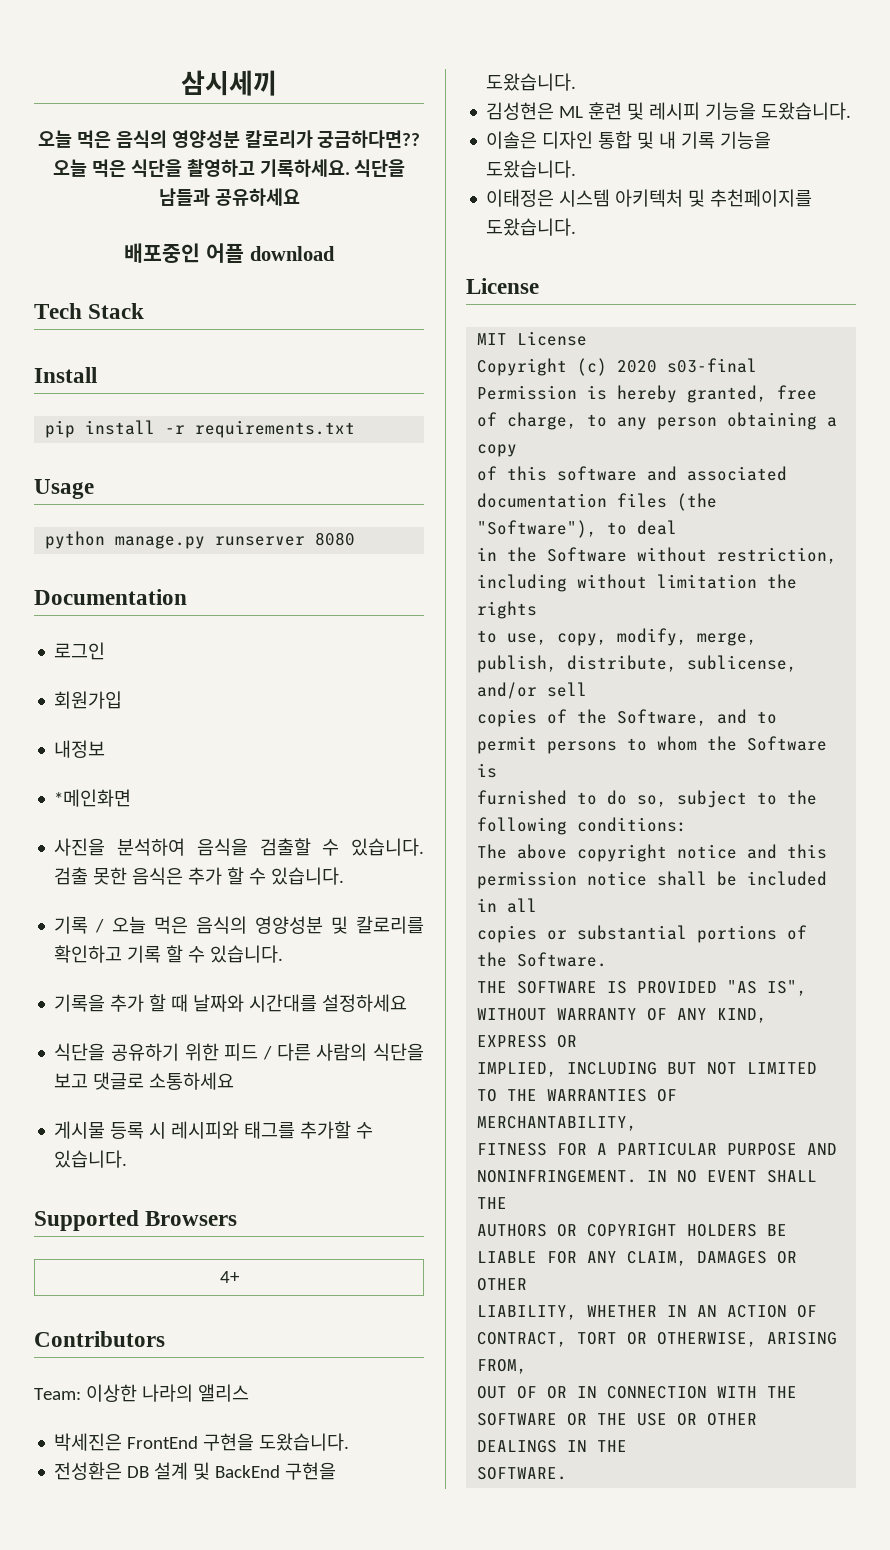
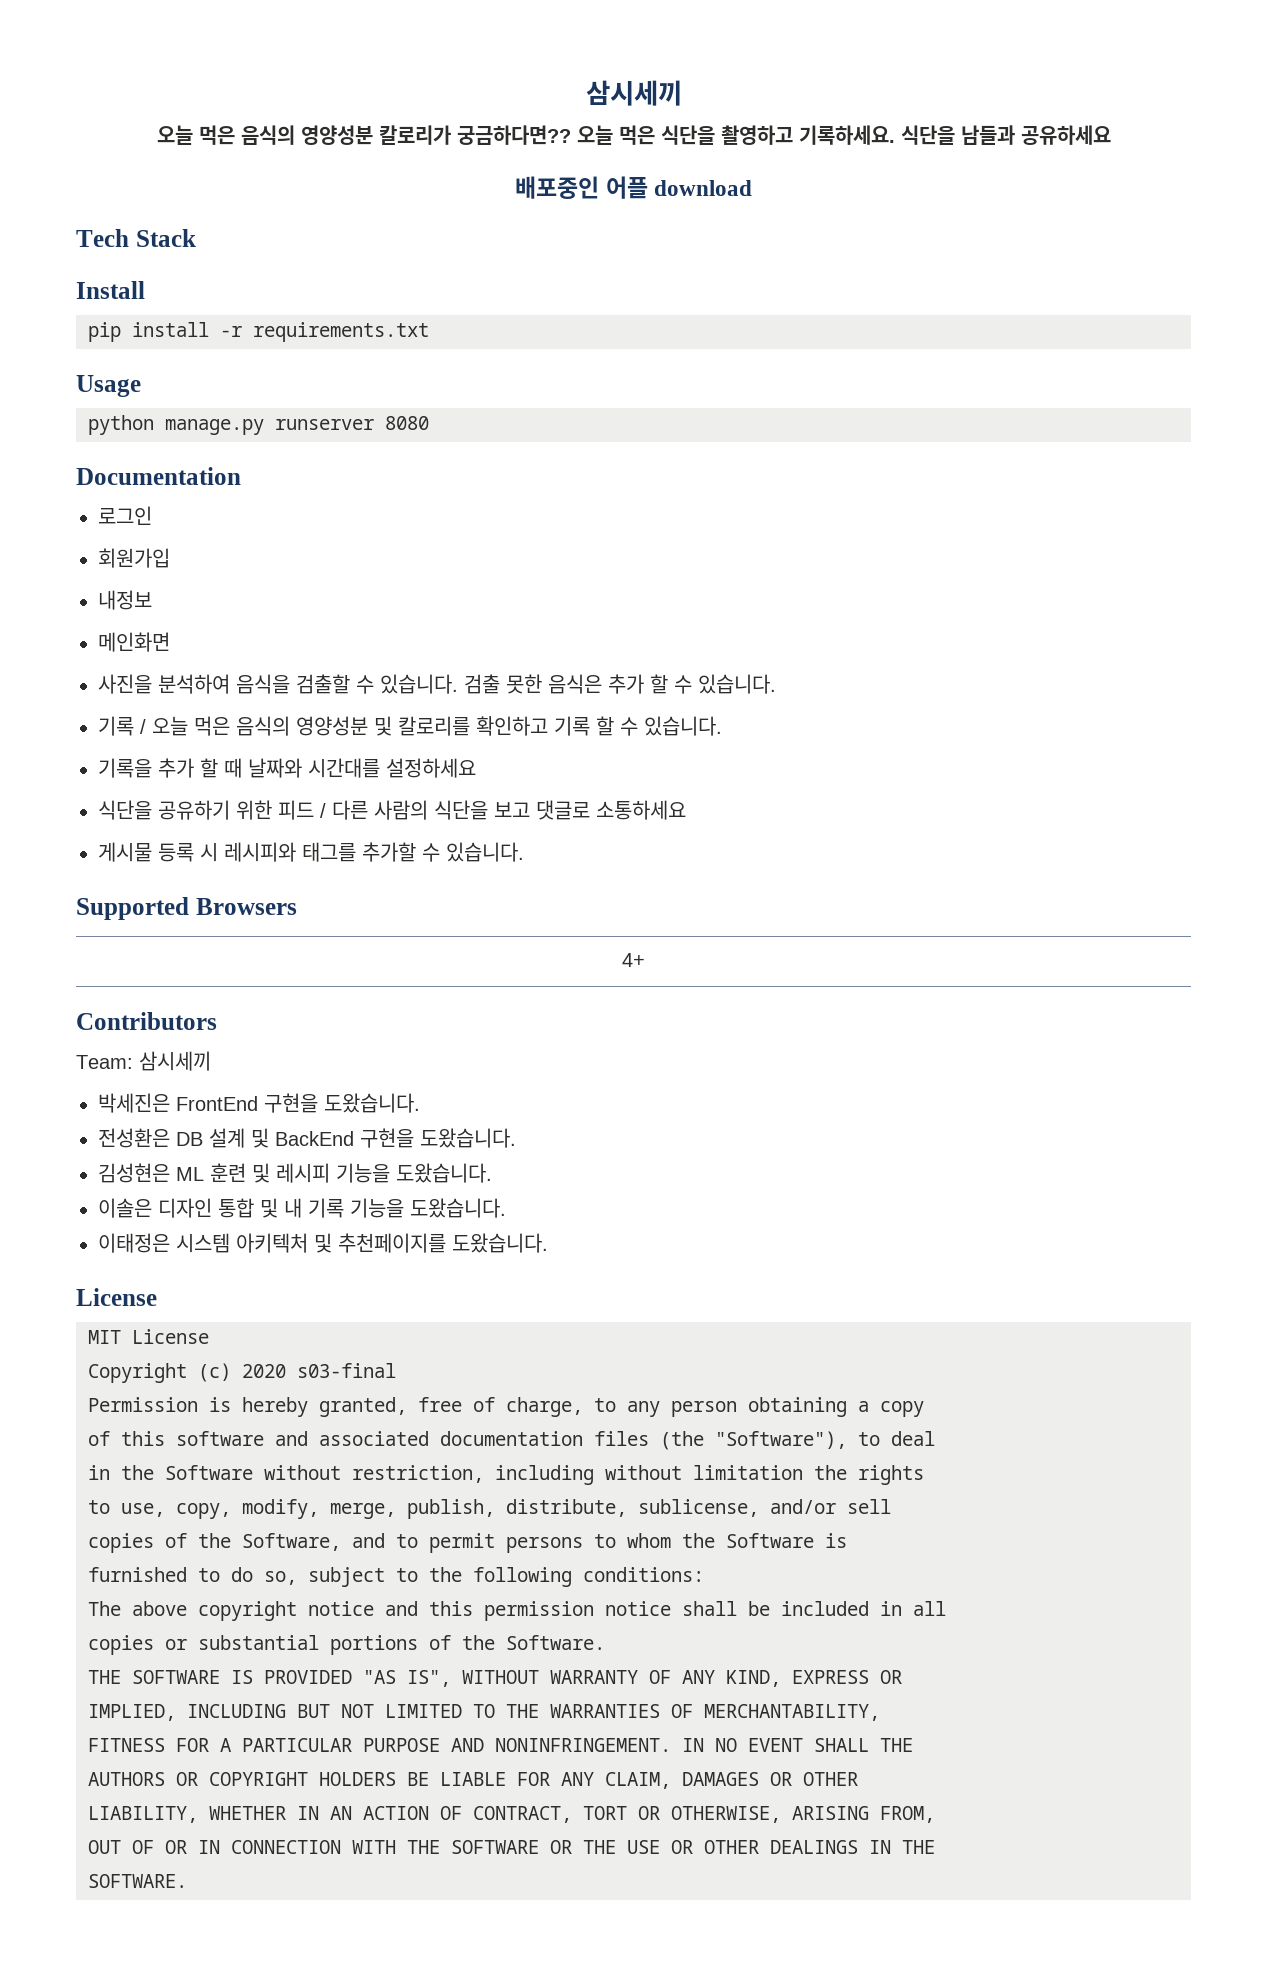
[54,789,132,807] *메인화면 -> [98,632,170,652] 메인화면
[85,1384,249,1402] 이상한 나라의 앨리스 -> [139,1051,211,1071] 삼시세끼

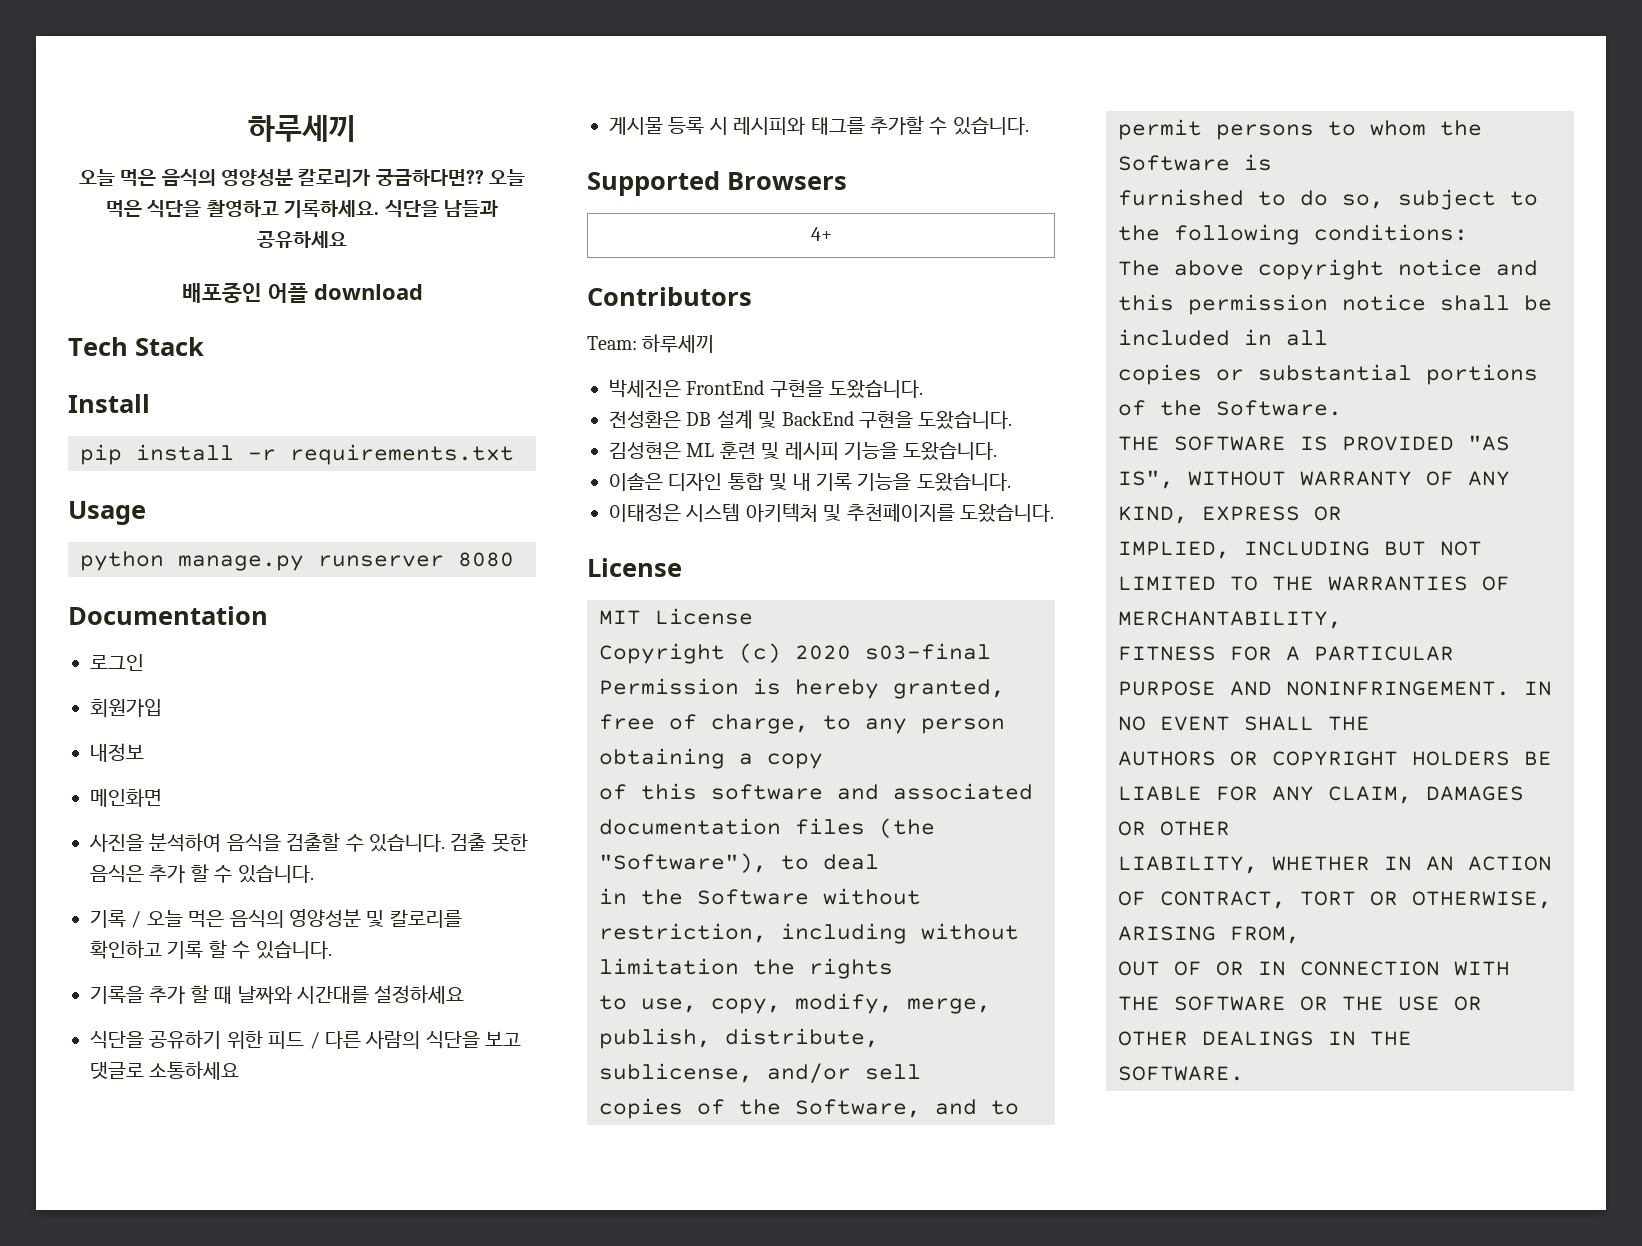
[585,80,682,106] 삼시세끼 -> [248,115,356,142] 하루세끼
[139,1051,211,1071] 삼시세끼 -> [642,334,715,353] 하루세끼

